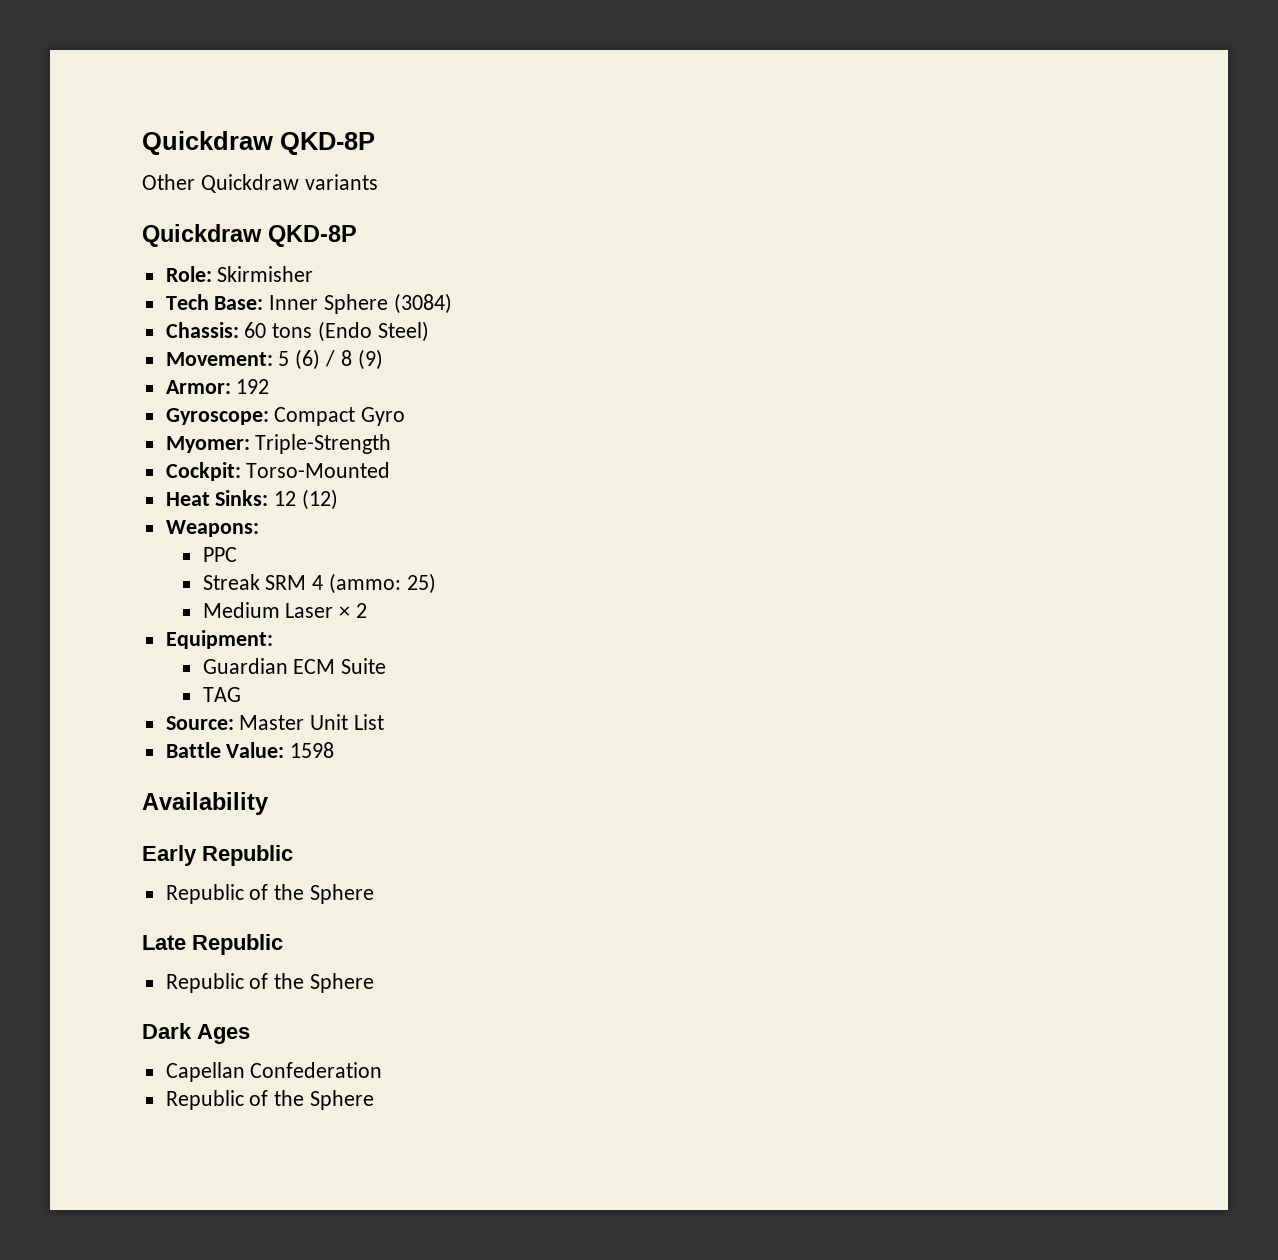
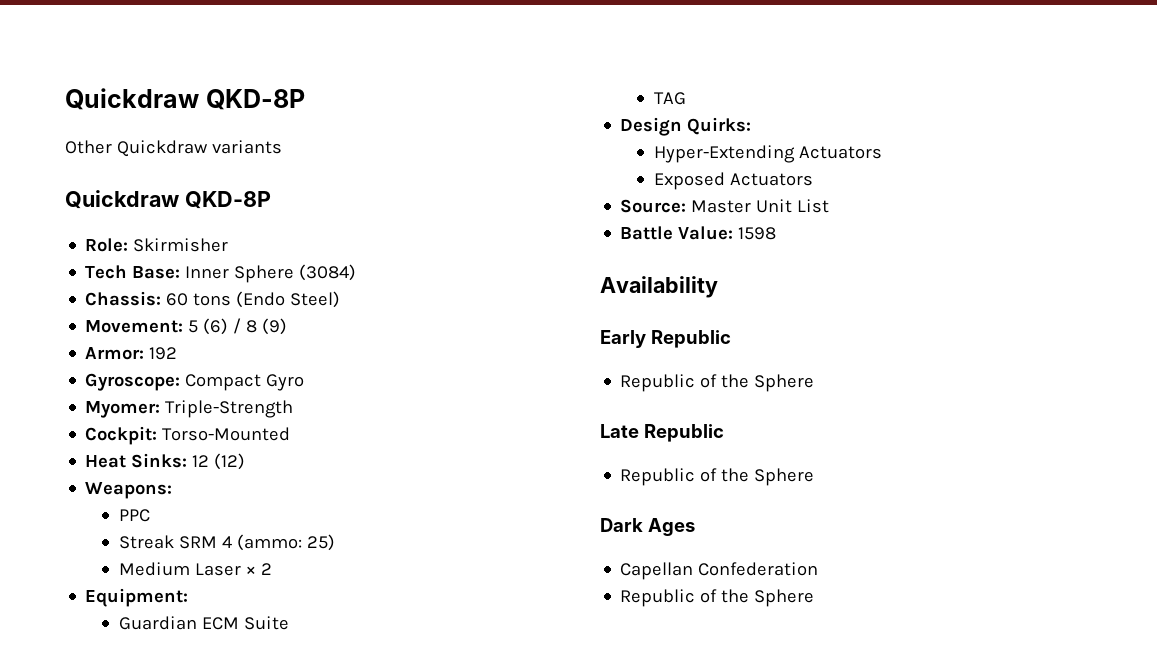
(241, 694) none -> [620,117,752,136] [653,145,882,163] [653,172,813,190] // Design Quirks: // Hyper-Extending Actuators // Exposed Actuators

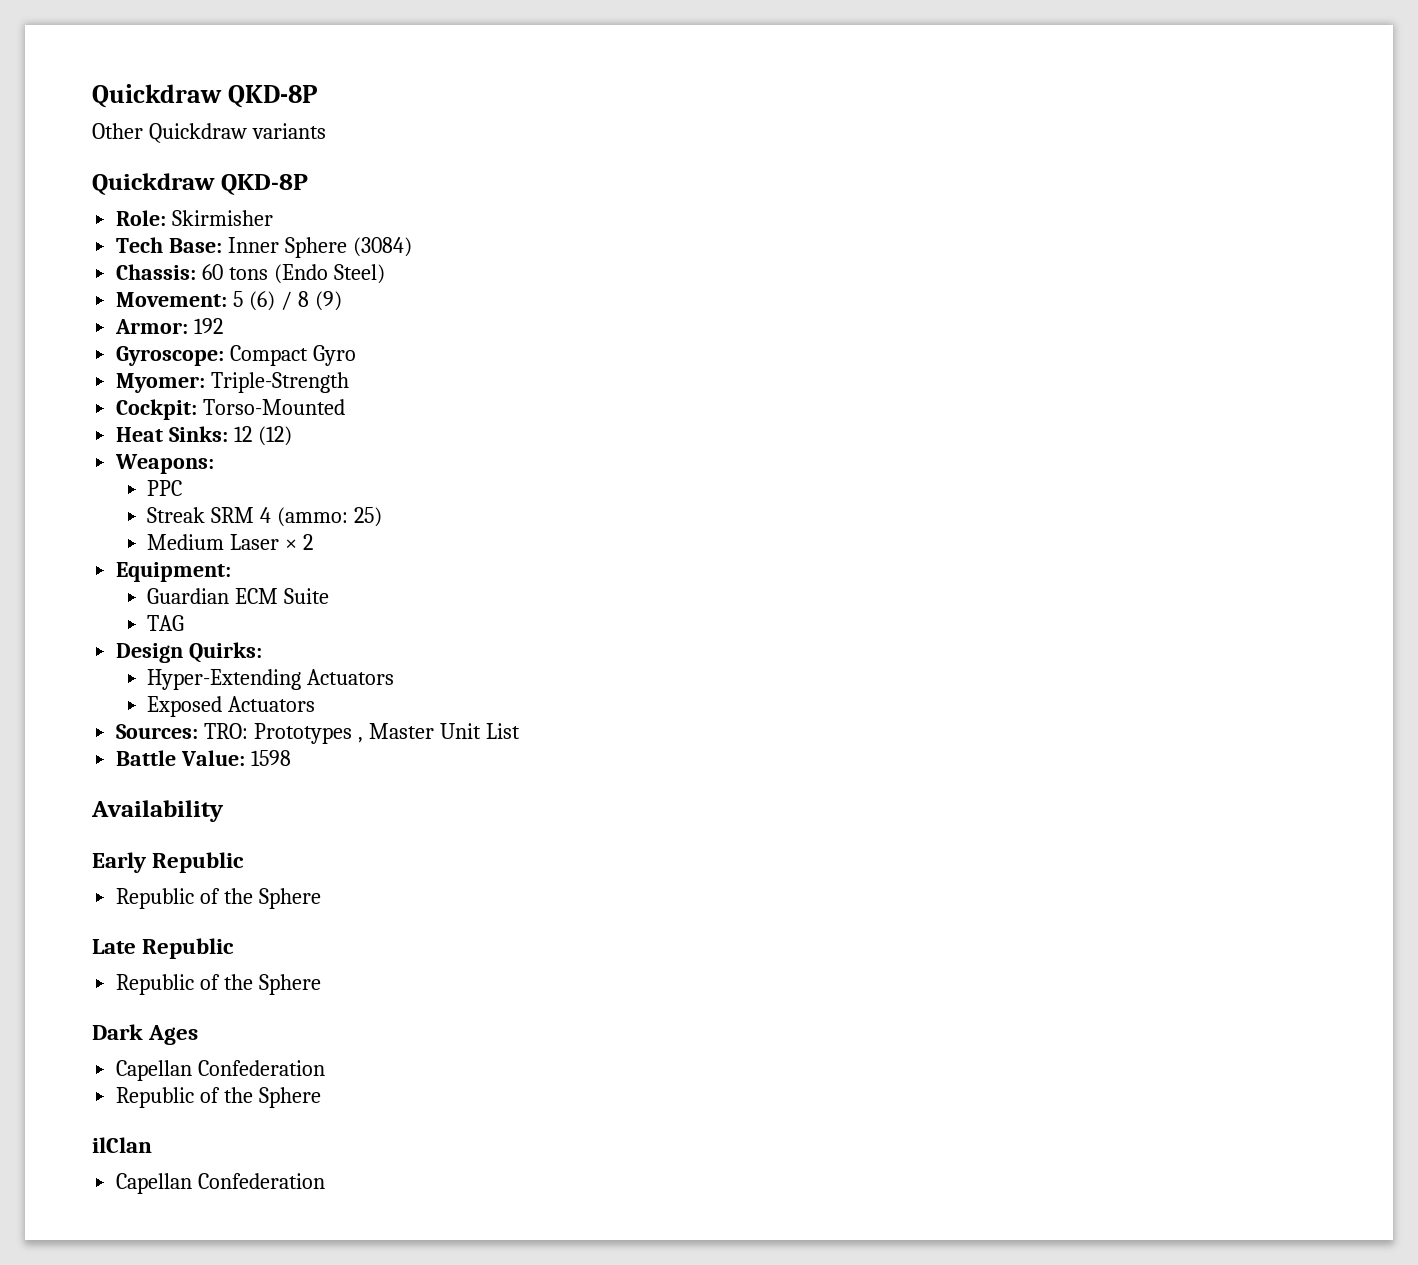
[620,199,687,213] Source: -> [116,723,364,744] Sources: TRO: Prototypes ,
(815, 598) none -> [92,1137,152,1153] [116,1173,326,1194] // ilClan // Capellan Confederation

